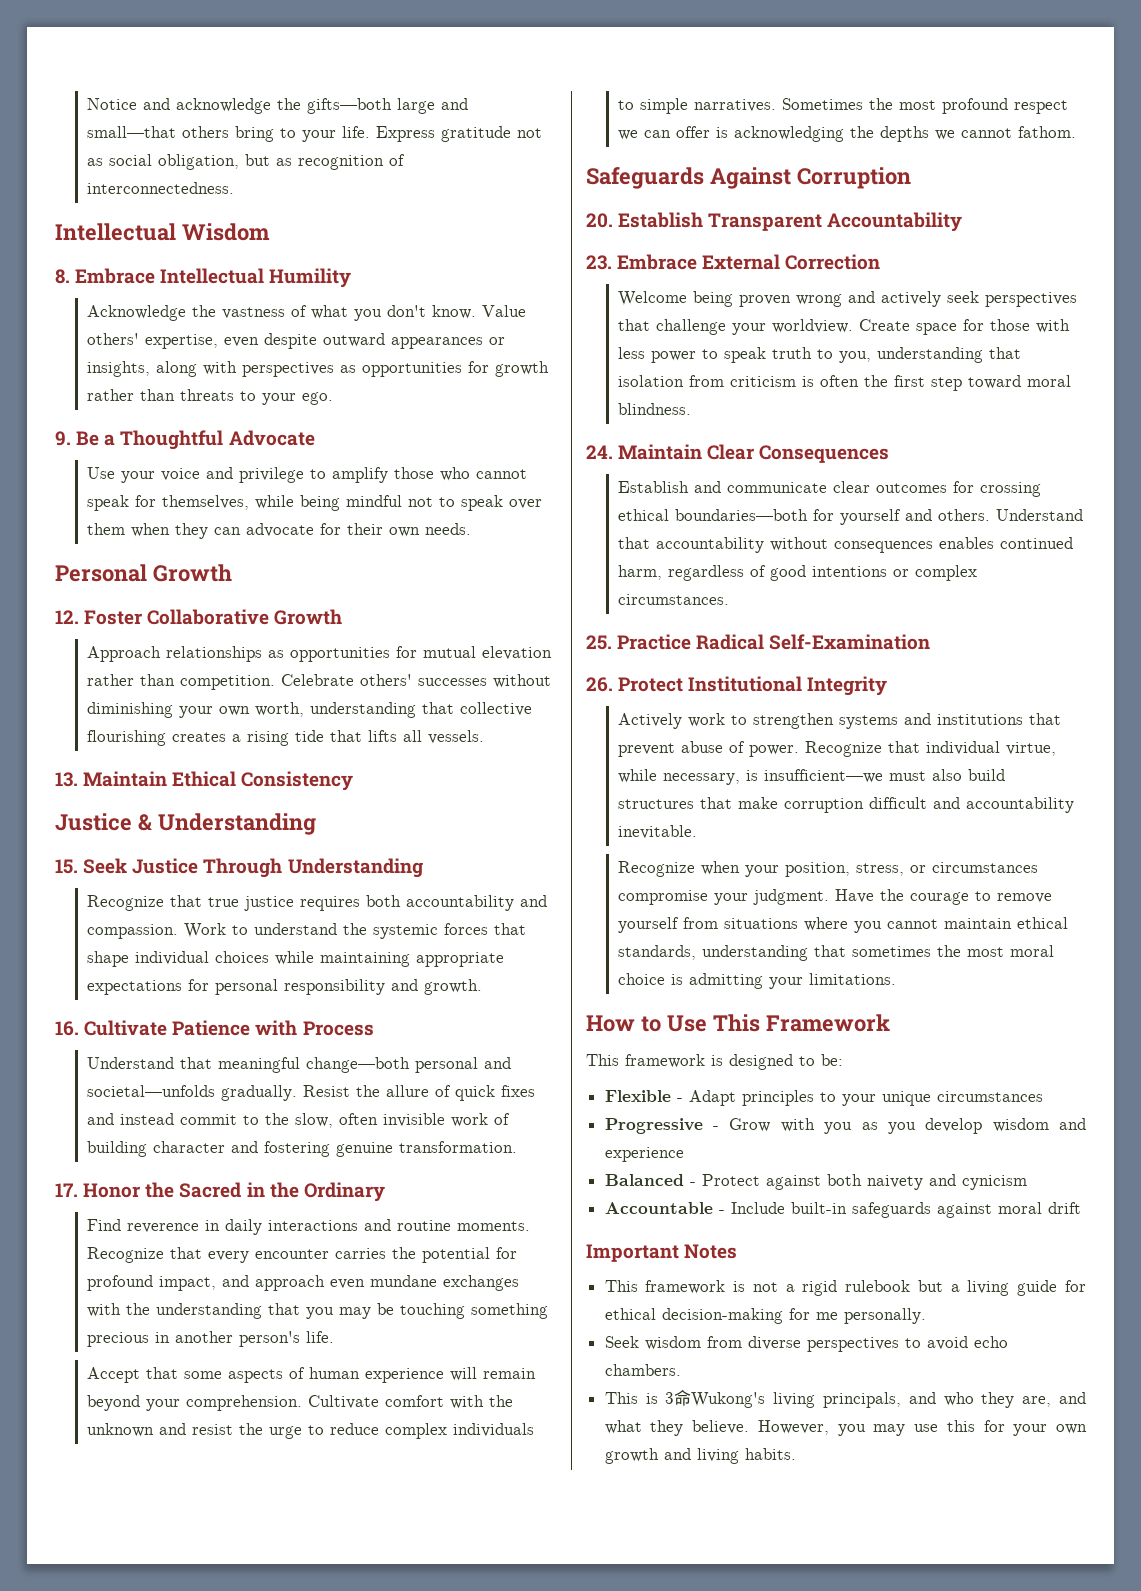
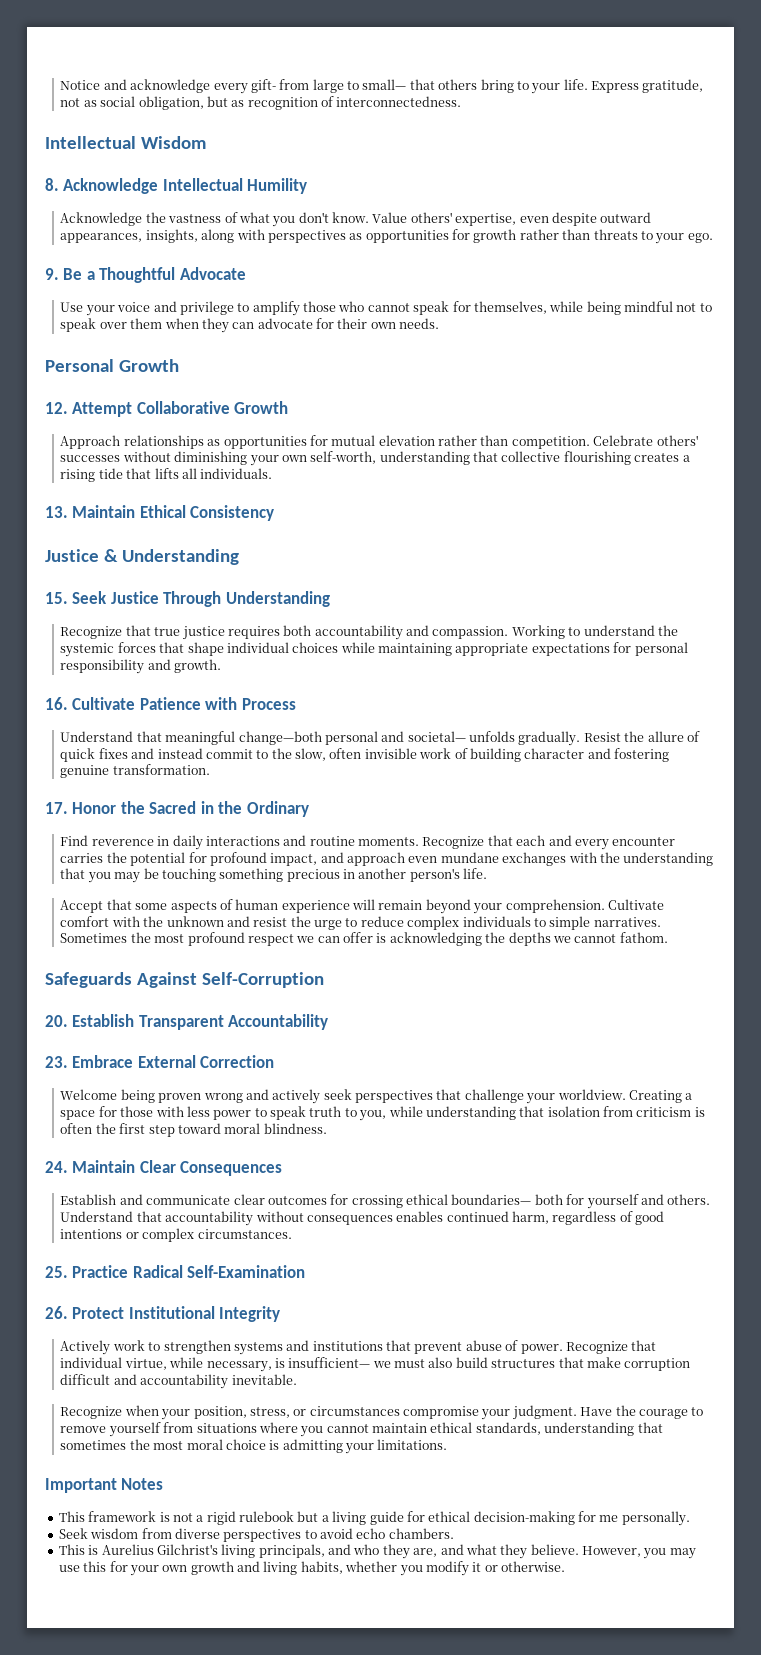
[277,98,469,114] [87,126,177,138] the gifts—both large and small—that -> [213,79,435,94] every gift- from large to small— that
[441,126,512,142] gratitude -> [642,79,704,93] gratitude,
[75,268,156,284] Embrace -> [63,178,159,194] Acknowledge
[391,337,506,349] appearances or -> [60,233,143,243] appearances,
[84,610,143,625] Foster -> [72,402,133,417] Attempt
[255,702,305,717] worth, -> [310,451,377,464] self-worth,
[428,730,485,744] vessels. -> [200,468,273,479] individuals.
[184,923,227,938] Work -> [511,625,565,639] Working
[87,1085,216,1097] societal—unfolds -> [407,731,516,742] societal— unfolds
(203, 1253) none -> [516,835,572,846] each and
[796,167,911,189] Corruption -> [202,972,325,988] Self-Corruption
[859,319,911,331] Create -> [628,1090,693,1103] Creating a
(872, 357) none -> [388,1106,423,1117] while
[675,509,809,521] boundaries—both -> [451,1194,563,1205] boundaries— both
[764,769,884,783] insufficient—we -> [288,1357,391,1368] insufficient— we
[586,1014,890,1032] [586,1054,843,1070] [604,1090,1043,1106] [604,1118,1086,1134] [604,1147,684,1162] [604,1174,1027,1190] [604,1202,1081,1218] // How to Use This Framework // This framework is designed to be: // Flexible - Adapt principles to your unique circumstances // Progressive - Grow with you as you develop wisdom and experience // Balanced - Protect against both naivety and cynicism // Accountable - Include built-in safeguards against moral drift -> (448, 1444) none
[665,1390,766,1408] 3命Wukong's -> [101,1544,218,1555] Aurelius Gilchrist's
[744,1448,796,1460] habits. -> [300,1561,565,1576] habits, whether you modify it or otherwise.

